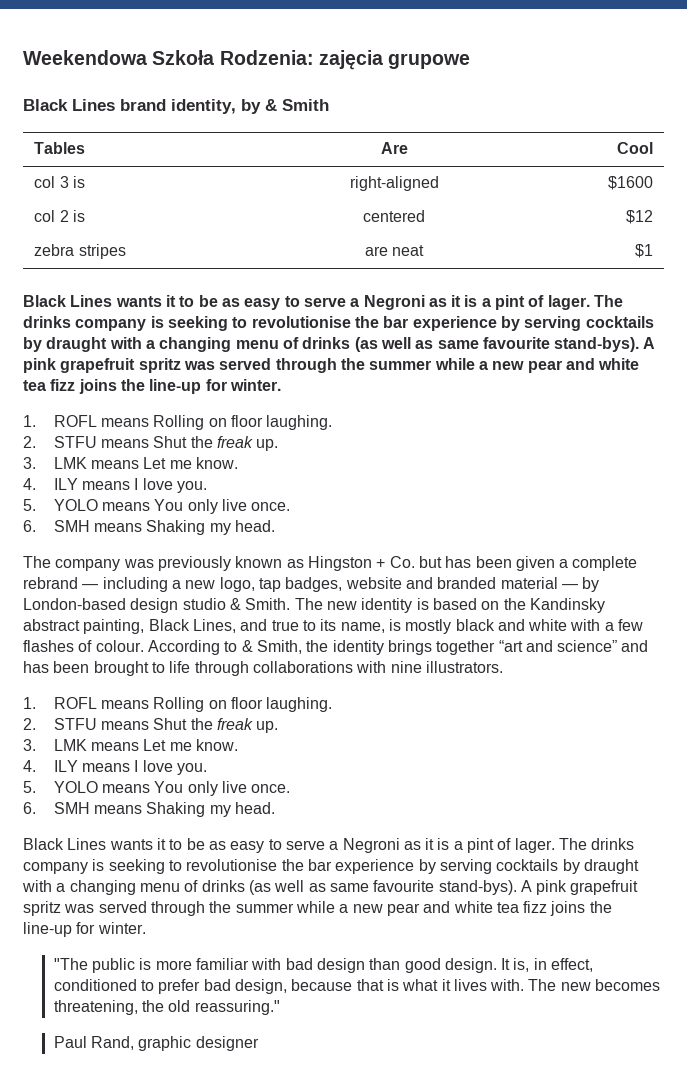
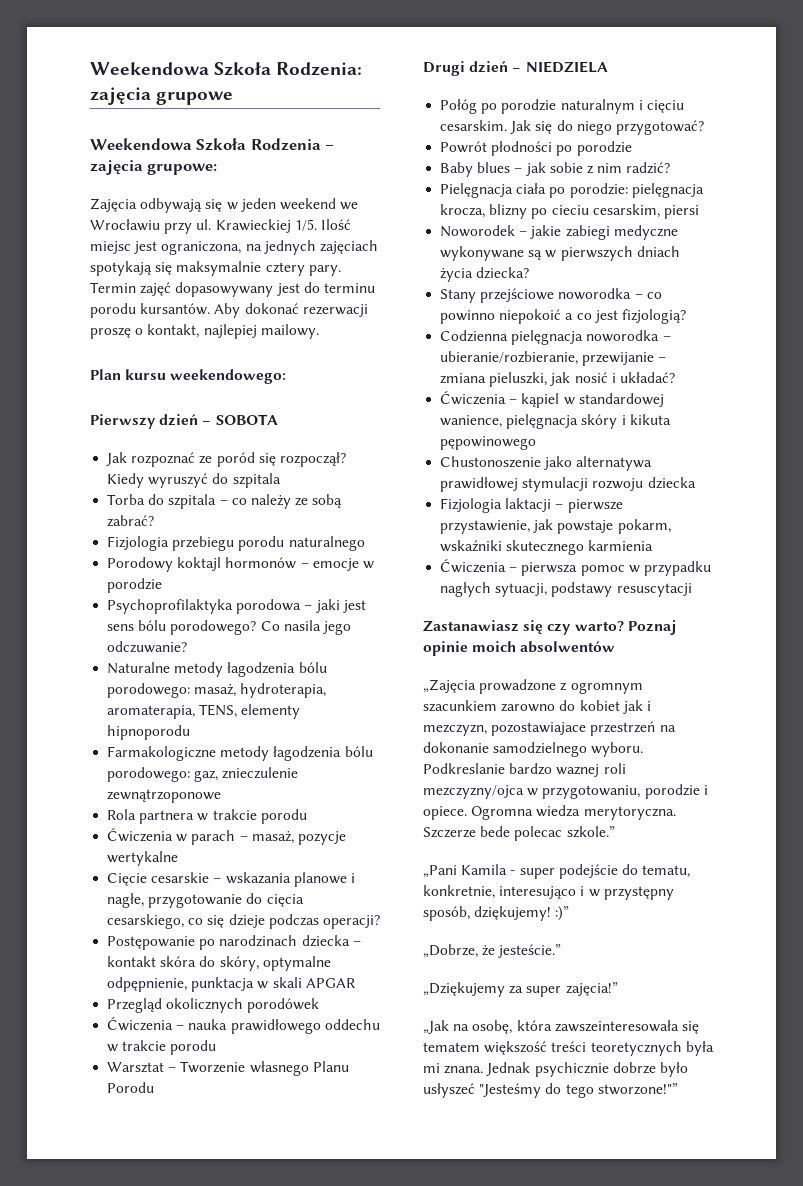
[23,99,329,114] [34,142,86,154] [380,142,408,154] [616,142,653,154] [34,176,86,188] [349,176,439,191] [607,176,653,190] [34,210,86,222] [363,210,425,222] [625,210,653,224] [34,244,126,259] [364,245,425,256] [634,244,653,258] [23,295,624,310] [23,316,654,331] [23,337,656,352] [23,358,640,373] [23,379,281,394] [23,415,333,430] [23,436,279,451] [23,457,238,469] [23,478,207,493] [23,499,291,514] [23,520,275,535] [23,556,638,571] [23,577,600,592] [23,598,605,613] [23,619,644,634] [23,640,649,655] [23,661,503,676] [23,697,333,712] [23,718,279,733] [23,739,238,751] [23,760,207,775] [23,781,291,796] [23,802,275,817] [23,838,635,853] [23,859,639,874] [22,880,639,895] [23,901,612,916] [23,922,146,937] [53,958,594,973] [53,979,661,994] [53,1000,280,1015] [53,1036,259,1051] Black Lines brand identity, by & Smith // Tables | Are | Cool // col 3 is | right-aligned | $1600 // col 2 is | centered | $12 // zebra stripes | are neat | $1 // Black Lines wants it to be as easy to serve a Negroni as it is a pint of lager. The drinks company is seeking to revolutionise the bar experience by serving cocktails by draught with a changing menu of drinks (as well as same favourite stand-bys). A pink grapefruit spritz was served through the summer while a new pear and white tea fizz joins the line-up for winter. // 1. ROFL means Rolling on floor laughing. // 2. STFU means Shut the freak up. // 3. LMK means Let me know. // 4. ILY means I love you. // 5. YOLO means You only live once. // 6. SMH means Shaking my head. // The company was previously known as Hingston + Co. but has been given a complete rebrand — including a new logo, tap badges, website and branded material — by London-based design studio & Smith. The new identity is based on the Kandinsky abstract painting, Black Lines, and true to its name, is mostly black and white with a few flashes of colour. According to & Smith, the identity brings together “art and science” and has been brought to life through collaborations with nine illustrators. // 1. ROFL means Rolling on floor laughing. // 2. STFU means Shut the freak up. // 3. LMK means Let me know. // 4. ILY means I love you. // 5. YOLO means You only live once. // 6. SMH means Shaking my head. // Black Lines wants it to be as easy to serve a Negroni as it is a pint of lager. The drinks company is seeking to revolutionise the bar experience by serving cocktails by draught with a changing menu of drinks (as well as same favourite stand-bys). A pink grapefruit spritz was served through the summer while a new pear and white tea fizz joins the line-up for winter. // "The public is more familiar with bad design than good design. It is, in effect, conditioned to prefer bad design, because that is what it lives with. The new becomes threatening, the old reassuring." // Paul Rand, graphic designer -> [90,138,335,151] [90,160,218,175] [90,198,359,213] [90,219,351,234] [90,240,378,255] [90,261,341,276] [90,282,375,297] [90,303,368,318] [90,324,319,339] [90,369,287,384] [90,414,278,429] [106,452,346,467] [107,473,281,488] [107,494,343,509] [107,515,155,527] [107,536,365,551] [107,557,374,572] [107,578,163,593] [107,599,366,614] [107,620,351,635] [107,641,188,653] [107,662,327,677] [107,683,327,698] [107,704,301,719] [107,725,191,740] [107,746,373,761] [107,767,299,782] [107,789,222,803] [107,809,307,824] [107,828,346,845] [107,851,179,866] [107,872,355,887] [107,893,304,908] [107,914,380,929] [107,935,361,950] [107,956,331,971] [107,977,355,992] [107,998,320,1013] [107,1017,380,1034] [107,1040,217,1055] [107,1061,349,1076] [107,1082,155,1093] [423,61,608,76] [440,99,684,114] [440,120,704,135] [440,141,632,156] [440,162,671,177] [440,183,704,198] [440,204,699,219] [440,225,678,240] [440,246,680,261] [440,267,530,282] [440,288,662,303] [440,309,686,324] [440,330,671,345] [440,351,667,366] [440,372,675,387] [440,391,664,408] [440,414,671,429] [440,436,537,450] [440,456,653,471] [440,477,696,492] [440,498,623,513] [440,519,671,534] [440,540,654,555] [440,559,711,576] [440,582,692,597] [423,620,676,635] [423,641,616,656] [423,679,643,694] [423,700,651,714] [423,721,676,736] [423,742,644,757] [423,763,626,777] [423,784,708,799] [423,805,676,820] [423,826,615,841] [423,864,691,879] [423,885,674,900] [423,906,570,921] [423,944,562,958] [423,982,618,997] [423,1020,699,1034] [423,1041,714,1056] [423,1062,688,1077] [423,1083,678,1098] Weekendowa Szkoła Rodzenia – zajęcia grupowe: // Zajęcia odbywają się w jeden weekend we Wrocławiu przy ul. Krawieckiej 1/5. Ilość miejsc jest ograniczona, na jednych zajęciach spotykają się maksymalnie cztery pary. Termin zajęć dopasowywany jest do terminu porodu kursantów. Aby dokonać rezerwacji proszę o kontakt, najlepiej mailowy. // Plan kursu weekendowego: // Pierwszy dzień – SOBOTA // Jak rozpoznać ze poród się rozpoczął? Kiedy wyruszyć do szpitala // Torba do szpitala – co należy ze sobą zabrać? // Fizjologia przebiegu porodu naturalnego // Porodowy koktajl hormonów – emocje w porodzie // Psychoprofilaktyka porodowa – jaki jest sens bólu porodowego? Co nasila jego odczuwanie? // Naturalne metody łagodzenia bólu porodowego: masaż, hydroterapia, aromaterapia, TENS, elementy hipnoporodu // Farmakologiczne metody łagodzenia bólu porodowego: gaz, znieczulenie zewnątrzoponowe // Rola partnera w trakcie porodu // Ćwiczenia w parach – masaż, pozycje wertykalne // Cięcie cesarskie – wskazania planowe i nagłe, przygotowanie do cięcia cesarskiego, co się dzieje podczas operacji? // Postępowanie po narodzinach dziecka – kontakt skóra do skóry, optymalne odpępnienie, punktacja w skali APGAR // Przegląd okolicznych porodówek // Ćwiczenia – nauka prawidłowego oddechu w trakcie porodu // Warsztat – Tworzenie własnego Planu Porodu // Drugi dzień – NIEDZIELA // Połóg po porodzie naturalnym i cięciu cesarskim. Jak się do niego przygotować? // Powrót płodności po porodzie // Baby blues – jak sobie z nim radzić? // Pielęgnacja ciała po porodzie: pielęgnacja krocza, blizny po cieciu cesarskim, piersi // Noworodek – jakie zabiegi medyczne wykonywane są w pierwszych dniach życia dziecka? // Stany przejściowe noworodka – co powinno niepokoić a co jest fizjologią? // Codzienna pielęgnacja noworodka – ubieranie/rozbieranie, przewijanie – zmiana pieluszki, jak nosić i układać? // Ćwiczenia – kąpiel w standardowej wanience, pielęgnacja skóry i kikuta pępowinowego // Chustonoszenie jako alternatywa prawidłowej stymulacji rozwoju dziecka // Fizjologia laktacji – pierwsze przystawienie, jak powstaje pokarm, wskaźniki skutecznego karmienia // Ćwiczenia – pierwsza pomoc w przypadku nagłych sytuacji, podstawy resuscytacji // Zastanawiasz się czy warto? Poznaj opinie moich absolwentów // „Zajęcia prowadzone z ogromnym szacunkiem zarowno do kobiet jak i mezczyzn, pozostawiajace przestrzeń na dokonanie samodzielnego wyboru. Podkreslanie bardzo waznej roli mezczyzny/ojca w przygotowaniu, porodzie i opiece. Ogromna wiedza merytoryczna. Szczerze bede polecac szkole.” // „Pani Kamila - super podejście do tematu, konkretnie, interesująco i w przystępny sposób, dziękujemy! :)” // „Dobrze, że jesteście.” // „Dziękujemy za super zajęcia!” // „Jak na osobę, która zawszeinteresowała się tematem większość treści teoretycznych była mi znana. Jednak psychicznie dobrze było usłyszeć "Jesteśmy do tego stworzone!"”

